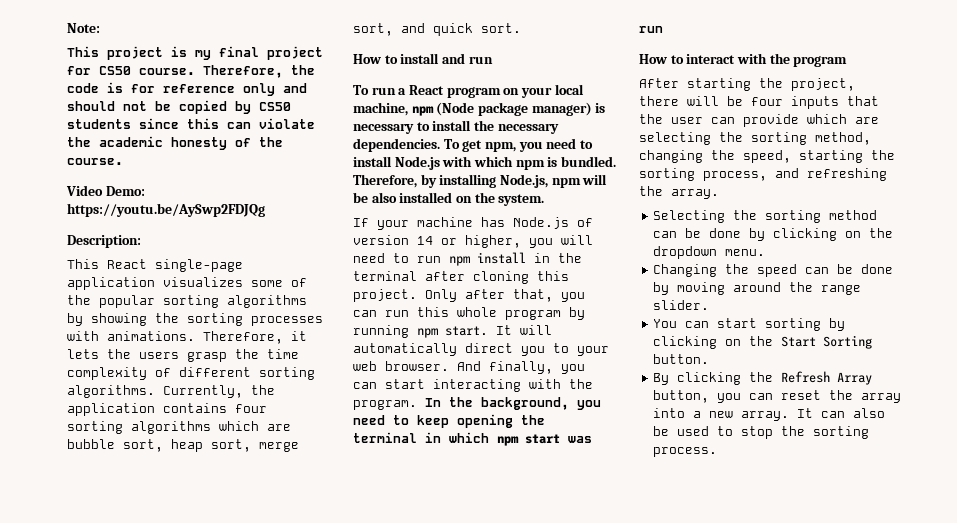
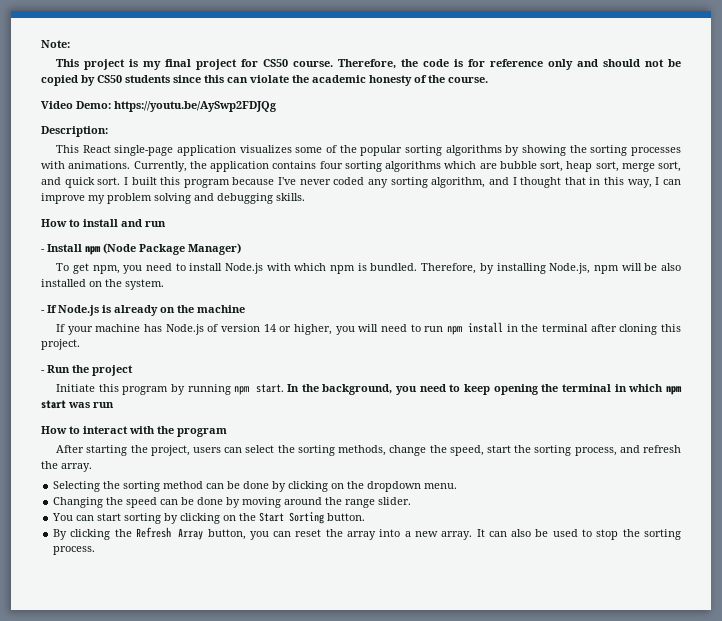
[203,331,307,344] [67,349,299,362] [67,367,315,380] [67,385,155,398] Therefore, it lets the users grasp the time complexity of different sorting algorithms. -> (131, 165) none
(521, 28) none -> [123,177,681,188] [41,193,305,204] I built this program because I've never coded any sorting algorithm, and I thought that in this way, I can improve my problem solving and debugging skills.
[353,84,584,98] [353,102,606,116] [353,120,559,134] [353,138,440,152] To run a React program on your local machine, npm (Node package manager) is necessary to install the necessary dependencies. -> [41,243,241,255] - Install npm (Node Package Manager) //
(545, 200) none -> [41,305,245,316] // - If Node.js is already on the machine
[425,289,585,302] [353,307,497,317] Only after that, you can run this whole -> [41,365,133,376] [56,384,119,392] // - Run the project // Initiate this
[496,325,552,335] [353,343,609,356] [353,361,585,374] [353,379,593,392] [353,400,417,410] It will automatically direct you to your web browser. And finally, you can start interacting with the program. -> (284, 388) none
[639,96,879,109] [639,114,879,127] [639,132,871,145] [639,150,703,163] there will be four inputs that the user can provide which are selecting the sorting method, changing -> [193,445,427,456] users can select the sorting methods, change
[799,150,863,163] starting -> [486,445,511,453] start
[807,168,887,181] refreshing -> [643,445,681,453] refresh

